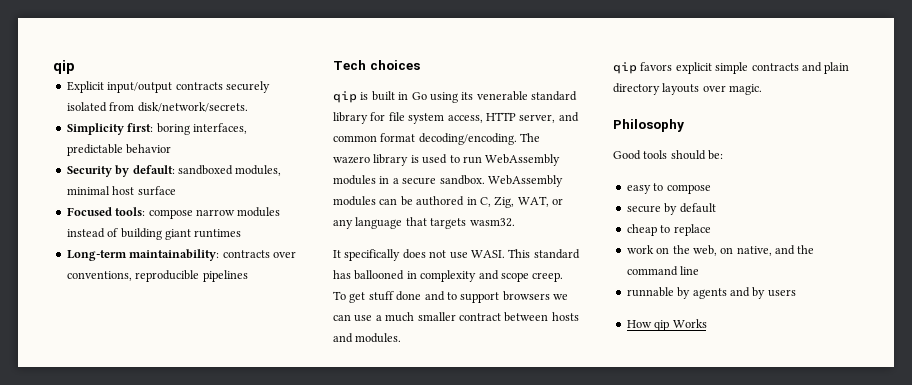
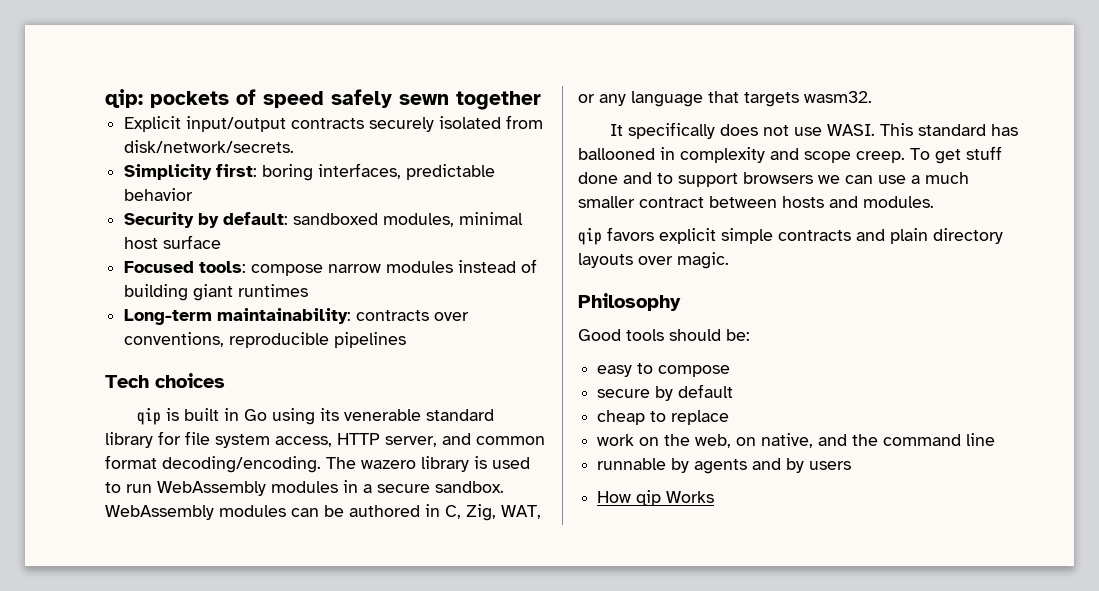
[53,60,75,74] qip -> [105,89,541,110] qip: pockets of speed safely sewn together

